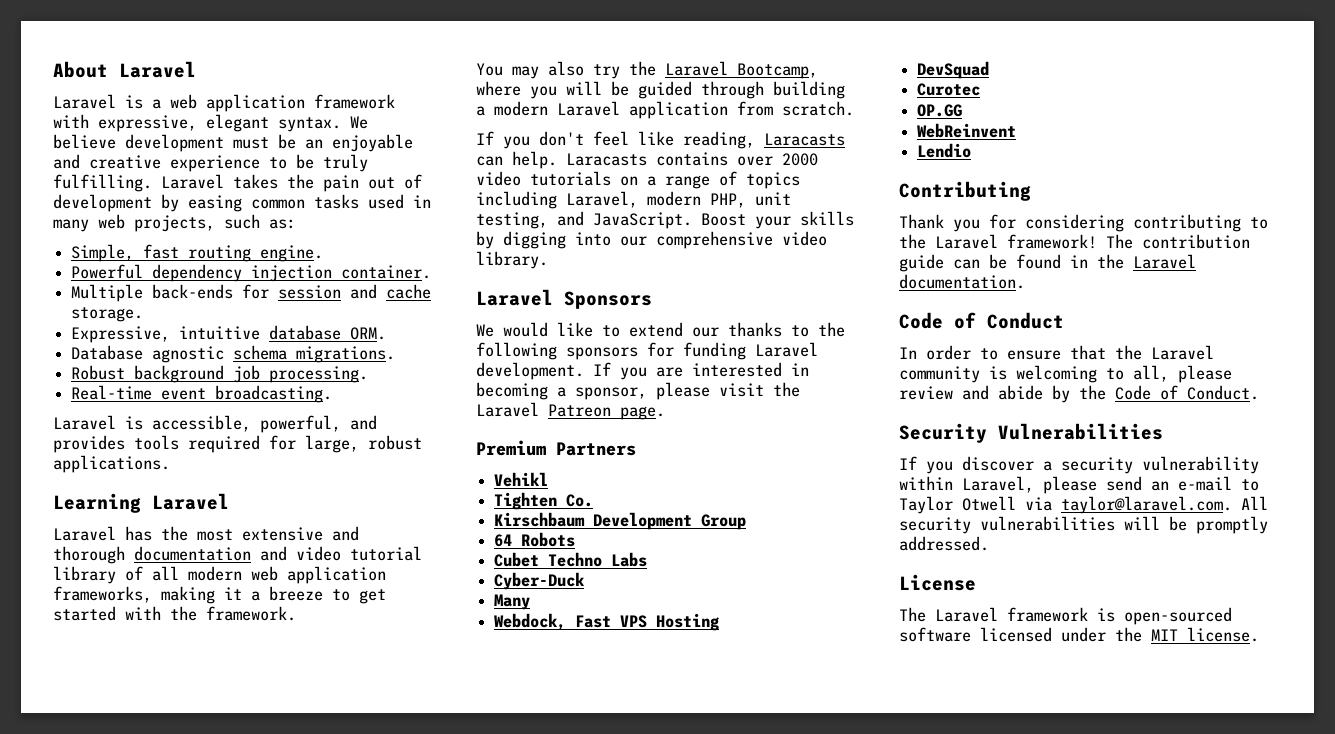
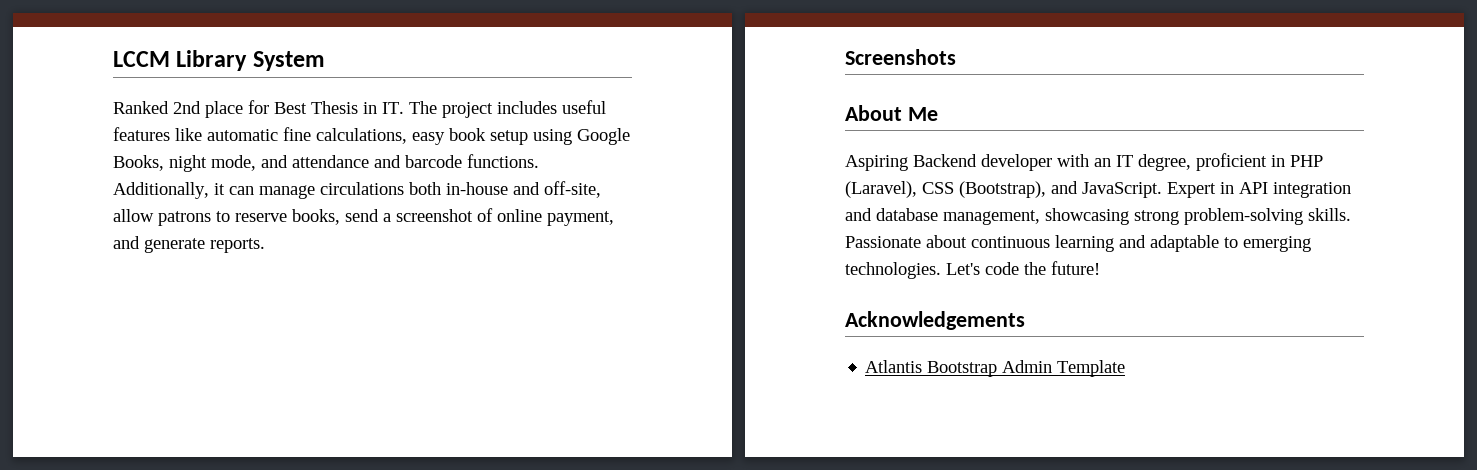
[53,61,196,78] [53,94,395,112] [53,114,368,132] [53,134,413,152] [53,154,368,172] [53,174,422,192] [53,194,431,212] [53,214,296,232] [71,244,324,262] [71,264,432,282] [71,284,432,302] [71,307,144,322] [71,325,387,343] [71,345,396,363] [71,365,369,383] [71,385,333,403] [53,415,377,433] [53,435,422,453] [53,455,170,473] [53,493,229,513] [53,526,359,541] [53,546,422,564] [53,566,386,584] [53,586,386,604] [53,606,296,621] [476,61,818,79] [476,81,845,99] [476,101,854,119] [476,131,845,149] [476,151,818,169] [476,171,800,189] [476,191,791,209] [476,211,854,229] [476,231,827,249] [476,251,548,269] [476,289,652,309] [476,322,845,337] [476,342,818,360] [476,362,809,380] [476,382,800,400] [476,402,665,420] [476,440,636,456] [494,472,549,487] [494,492,594,510] [494,512,747,530] [494,532,576,547] [494,552,648,567] [494,572,586,590] [494,594,531,610] [494,613,720,631] [917,61,990,79] [917,83,981,96] [917,104,963,117] [917,123,1017,138] [917,143,972,158] [899,181,1031,201] [899,214,1268,232] [899,234,1250,249] [899,254,1196,272] [899,274,1025,289] [899,312,1064,329] [899,345,1214,360] [899,365,1232,383] [899,385,1259,403] [899,423,1163,443] [899,456,1259,474] [899,476,1259,494] [899,496,1268,514] [899,516,1268,534] [899,536,989,551] [899,574,976,591] [899,607,1232,625] [899,627,1259,642] About Laravel // Laravel is a web application framework with expressive, elegant syntax. We believe development must be an enjoyable and creative experience to be truly fulfilling. Laravel takes the pain out of development by easing common tasks used in many web projects, such as: // Simple, fast routing engine. // Powerful dependency injection container. // Multiple back-ends for session and cache storage. // Expressive, intuitive database ORM. // Database agnostic schema migrations. // Robust background job processing. // Real-time event broadcasting. // Laravel is accessible, powerful, and provides tools required for large, robust applications. // Learning Laravel // Laravel has the most extensive and thorough documentation and video tutorial library of all modern web application frameworks, making it a breeze to get started with the framework. // You may also try the Laravel Bootcamp, where you will be guided through building a modern Laravel application from scratch. // If you don't feel like reading, Laracasts can help. Laracasts contains over 2000 video tutorials on a range of topics including Laravel, modern PHP, unit testing, and JavaScript. Boost your skills by digging into our comprehensive video library. // Laravel Sponsors // We would like to extend our thanks to the following sponsors for funding Laravel development. If you are interested in becoming a sponsor, please visit the Laravel Patreon page. // Premium Partners // Vehikl // Tighten Co. // Kirschbaum Development Group // 64 Robots // Cubet Techno Labs // Cyber-Duck // Many // Webdock, Fast VPS Hosting // DevSquad // Curotec // OP.GG // WebReinvent // Lendio // Contributing // Thank you for considering contributing to the Laravel framework! The contribution guide can be found in the Laravel documentation. // Code of Conduct // In order to ensure that the Laravel community is welcoming to all, please review and abide by the Code of Conduct. // Security Vulnerabilities // If you discover a security vulnerability within Laravel, please send an e-mail to Taylor Otwell via taylor@laravel.com. All security vulnerabilities will be promptly addressed. // License // The Laravel framework is open-sourced software licensed under the MIT license. -> [113,50,325,71] [113,100,606,118] [113,127,630,145] [113,154,539,172] [113,181,601,199] [113,208,614,226] [113,236,265,253] [845,49,956,65] [845,105,938,121] [845,153,1323,171] [845,181,1351,198] [845,208,1351,225] [845,235,1311,252] [845,261,1100,279] [845,311,1025,330] [865,360,1126,377] LCCM Library System // Ranked 2nd place for Best Thesis in IT. The project includes useful features like automatic fine calculations, easy book setup using Google Books, night mode, and attendance and barcode functions. Additionally, it can manage circulations both in-house and off-site, allow patrons to reserve books, send a screenshot of online payment, and generate reports. // Screenshots // About Me // Aspiring Backend developer with an IT degree, proficient in PHP (Laravel), CSS (Bootstrap), and JavaScript. Expert in API integration and database management, showcasing strong problem-solving skills. Passionate about continuous learning and adaptable to emerging technologies. Let's code the future! // Acknowledgements // Atlantis Bootstrap Admin Template

